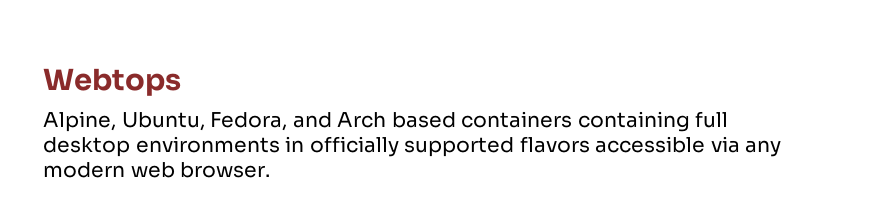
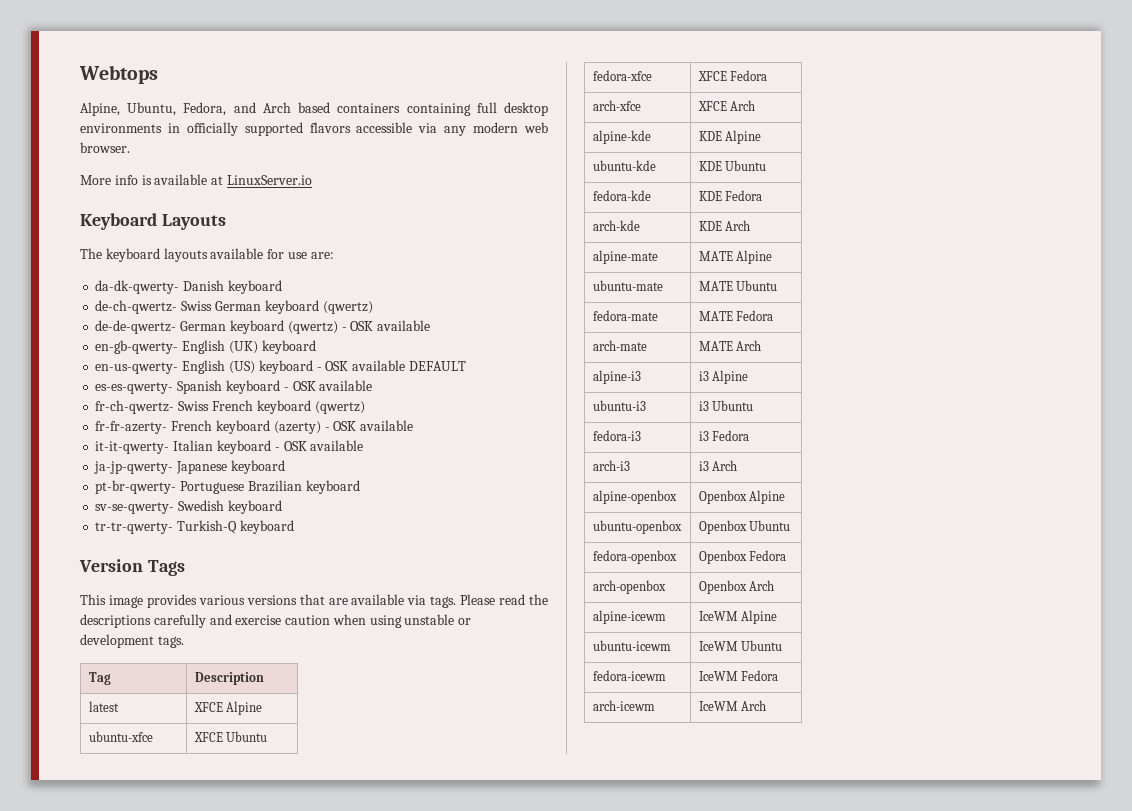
(271, 170) none -> [80,174,312,185] [80,213,226,230] [80,248,334,262] [95,280,282,294] [95,300,373,314] [95,320,431,334] [95,340,316,354] [95,360,466,374] [95,380,373,394] [95,400,365,414] [95,420,414,434] [95,440,364,454] [94,460,285,474] [95,480,360,494] [95,500,282,514] [95,520,294,534] [79,559,185,576] [80,594,549,608] [80,614,472,628] [80,634,184,648] [88,672,111,685] [194,672,264,685] [88,701,119,712] [193,701,263,715] [88,731,153,742] [193,731,268,742] [592,70,652,81] [697,70,768,81] [592,100,641,111] [697,100,756,111] [592,130,651,144] [698,130,762,144] [592,160,656,171] [698,160,767,171] [592,190,651,201] [698,190,763,201] [592,220,640,231] [698,220,751,231] [592,250,658,264] [698,250,773,264] [592,280,663,291] [698,280,778,291] [592,310,658,321] [698,310,774,321] [592,340,647,351] [698,340,762,351] [592,370,641,384] [698,370,749,384] [592,400,646,411] [698,400,754,411] [592,430,641,441] [698,430,750,441] [592,460,630,471] [698,460,738,471] [592,490,677,504] [698,490,786,504] [592,520,682,534] [698,520,791,534] [592,550,677,564] [698,550,787,564] [592,580,666,594] [698,580,775,594] [592,610,666,624] [698,610,778,624] [592,640,671,651] [698,640,783,651] [592,670,666,681] [698,670,779,681] [592,700,655,711] [698,700,767,711] // More info is available at LinuxServer.io // Keyboard Layouts // The keyboard layouts available for use are: // da-dk-qwerty- Danish keyboard // de-ch-qwertz- Swiss German keyboard (qwertz) // de-de-qwertz- German keyboard (qwertz) - OSK available // en-gb-qwerty- English (UK) keyboard // en-us-qwerty- English (US) keyboard - OSK available DEFAULT // es-es-qwerty- Spanish keyboard - OSK available // fr-ch-qwertz- Swiss French keyboard (qwertz) // fr-fr-azerty- French keyboard (azerty) - OSK available // it-it-qwerty- Italian keyboard - OSK available // ja-jp-qwerty- Japanese keyboard // pt-br-qwerty- Portuguese Brazilian keyboard // sv-se-qwerty- Swedish keyboard // tr-tr-qwerty- Turkish-Q keyboard // Version Tags // This image provides various versions that are available via tags. Please read the descriptions carefully and exercise caution when using unstable or development tags. // Tag | Description // latest | XFCE Alpine // ubuntu-xfce | XFCE Ubuntu // fedora-xfce | XFCE Fedora // arch-xfce | XFCE Arch // alpine-kde | KDE Alpine // ubuntu-kde | KDE Ubuntu // fedora-kde | KDE Fedora // arch-kde | KDE Arch // alpine-mate | MATE Alpine // ubuntu-mate | MATE Ubuntu // fedora-mate | MATE Fedora // arch-mate | MATE Arch // alpine-i3 | i3 Alpine // ubuntu-i3 | i3 Ubuntu // fedora-i3 | i3 Fedora // arch-i3 | i3 Arch // alpine-openbox | Openbox Alpine // ubuntu-openbox | Openbox Ubuntu // fedora-openbox | Openbox Fedora // arch-openbox | Openbox Arch // alpine-icewm | IceWM Alpine // ubuntu-icewm | IceWM Ubuntu // fedora-icewm | IceWM Fedora // arch-icewm | IceWM Arch

